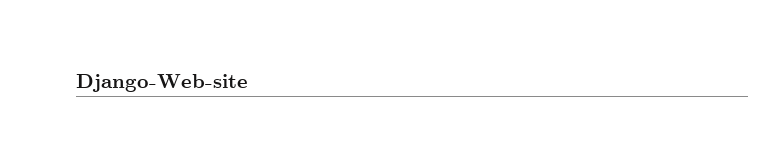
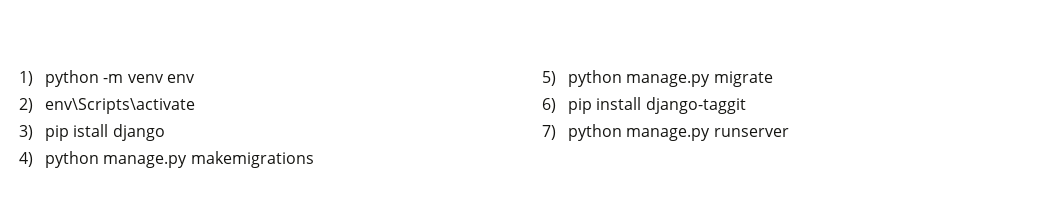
[76,74,248,92] Django-Web-site -> [19,70,195,87] [19,98,196,114] [19,124,165,141] [19,151,314,168] [542,70,773,87] [542,97,746,114] [542,124,789,141] 1) python -m venv env // 2) env\Scripts\activate // 3) pip istall django // 4) python manage.py makemigrations // 5) python manage.py migrate // 6) pip install django-taggit // 7) python manage.py runserver

